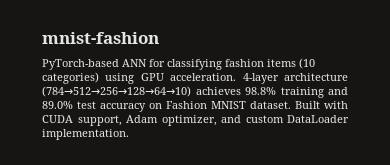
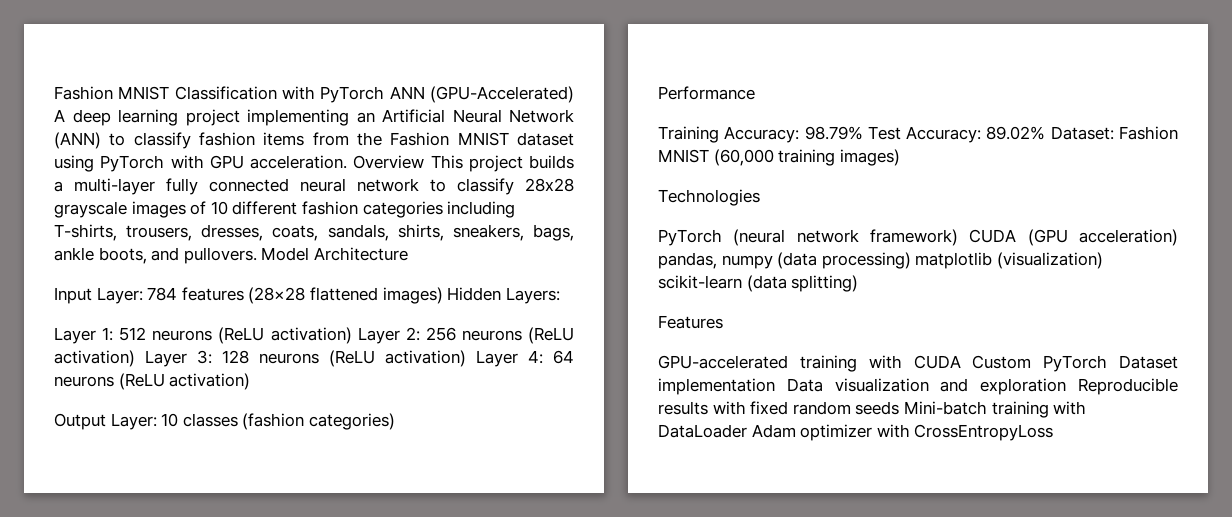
[42,32,159,44] [42,58,315,70] [42,72,348,84] [42,86,348,98] [42,101,348,112] [42,115,349,126] [42,129,129,140] mnist-fashion // PyTorch-based ANN for classifying fashion items (10 categories) using GPU acceleration. 4-layer architecture (784→512→256→128→64→10) achieves 98.8% training and 89.0% test accuracy on Fashion MNIST dataset. Built with CUDA support, Adam optimizer, and custom DataLoader implementation. -> [54,86,574,103] [54,109,574,126] [54,132,574,149] [54,155,574,172] [54,178,574,195] [54,201,516,218] [54,224,575,241] [54,247,408,264] [54,287,560,304] [54,327,575,344] [54,350,574,367] [54,373,251,390] [54,413,395,430] [658,86,755,100] [658,126,1178,143] [658,149,900,166] [658,189,760,206] [658,229,1178,246] [658,252,1103,269] [658,275,859,292] [658,315,723,329] [658,355,1178,372] [658,378,1178,395] [658,401,1087,418] [658,424,1054,441] Fashion MNIST Classification with PyTorch ANN (GPU-Accelerated) A deep learning project implementing an Artificial Neural Network (ANN) to classify fashion items from the Fashion MNIST dataset using PyTorch with GPU acceleration. Overview This project builds a multi-layer fully connected neural network to classify 28x28 grayscale images of 10 different fashion categories including T-shirts, trousers, dresses, coats, sandals, shirts, sneakers, bags, ankle boots, and pullovers. Model Architecture // Input Layer: 784 features (28×28 flattened images) Hidden Layers: // Layer 1: 512 neurons (ReLU activation) Layer 2: 256 neurons (ReLU activation) Layer 3: 128 neurons (ReLU activation) Layer 4: 64 neurons (ReLU activation) // Output Layer: 10 classes (fashion categories) // Performance // Training Accuracy: 98.79% Test Accuracy: 89.02% Dataset: Fashion MNIST (60,000 training images) // Technologies // PyTorch (neural network framework) CUDA (GPU acceleration) pandas, numpy (data processing) matplotlib (visualization) scikit-learn (data splitting) // Features // GPU-accelerated training with CUDA Custom PyTorch Dataset implementation Data visualization and exploration Reproducible results with fixed random seeds Mini-batch training with DataLoader Adam optimizer with CrossEntropyLoss

